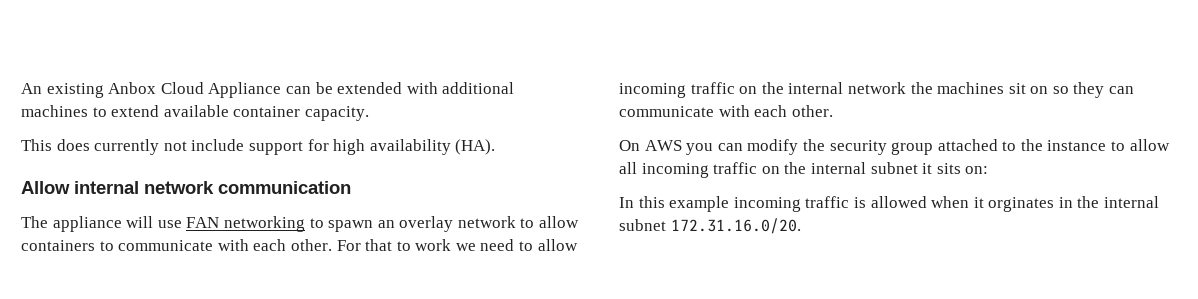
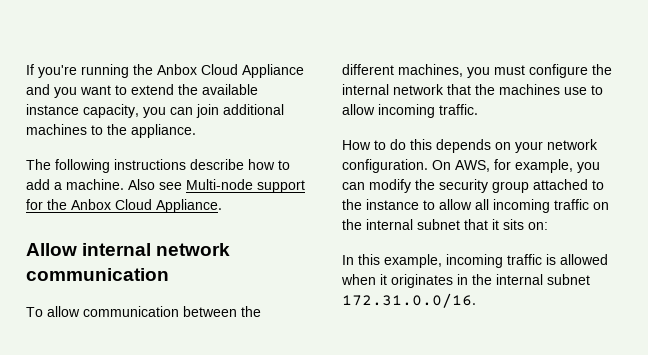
[21,82,515,98] [21,105,369,121] [21,139,496,155] [21,181,351,194] [21,216,580,232] [21,239,578,251] [619,82,1135,98] [619,105,833,117] [619,140,682,151] An existing Anbox Cloud Appliance can be extended with additional machines to extend available container capacity. // This does currently not include support for high availability (HA). // Allow internal network communication // The appliance will use FAN networking to spawn an overlay network to allow containers to communicate with each other. For that to work we need to allow incoming traffic on the internal network the machines sit on so they can communicate with each other. // On AWS -> [26,64,304,78] [26,84,258,98] [26,104,284,118] [26,124,196,138] [26,159,290,173] [26,179,305,193] [26,199,222,213] [26,243,231,256] [26,268,169,281] [26,306,261,317] [342,64,612,78] [342,84,603,95] [342,104,478,118] [342,139,598,153] [342,159,573,173] If you're running the Anbox Cloud Appliance and you want to extend the available instance capacity, you can join additional machines to the appliance. // The following instructions describe how to add a machine. Also see Multi-node support for the Anbox Cloud Appliance. // Allow internal network communication // To allow communication between the different machines, you must configure the internal network that the machines use to allow incoming traffic. // How to do this depends on your network configuration. On AWS, for example,
(918, 168) none -> [464,219,488,230] that
[669,196,730,212] example -> [384,254,442,268] example,
[988,197,1055,212] orginates -> [391,274,453,288] originates
[670,218,801,234] 172.31.16.0/20. -> [342,293,476,308] 172.31.0.0/16.

